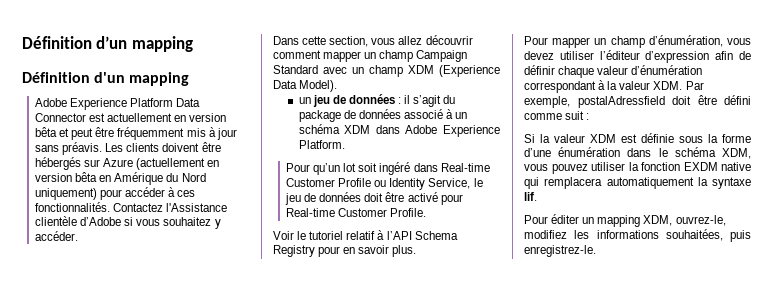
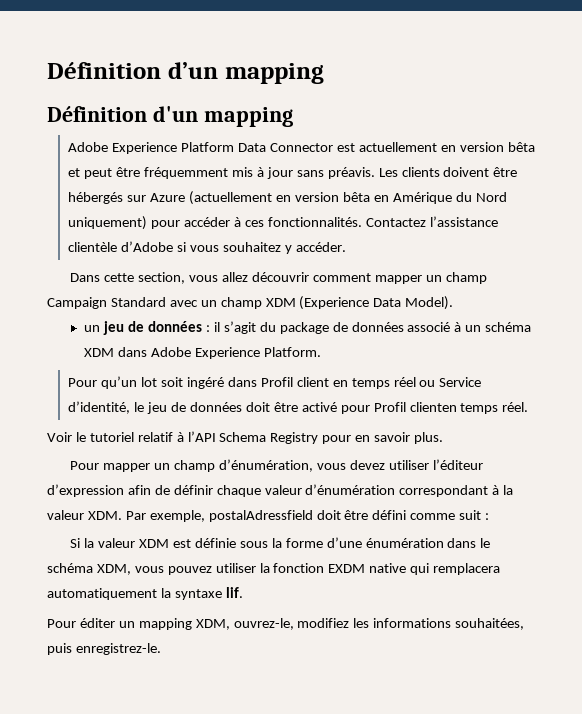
[166,203,228,212] l'Assistance -> [429,216,498,227] l’assistance
[440,163,490,172] [286,178,471,190] Real-time Customer Profile ou Identity Service, -> [260,377,482,389] [68,401,131,414] Profil client en temps réel ou Service d’identité,
[286,208,427,217] Real-time Customer Profile. -> [373,402,529,414] Profil clienten temps réel.

